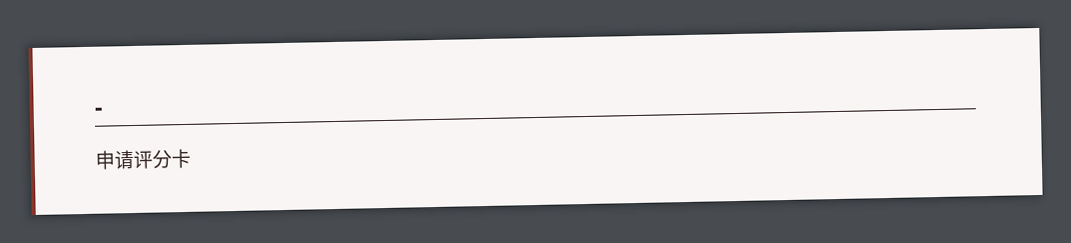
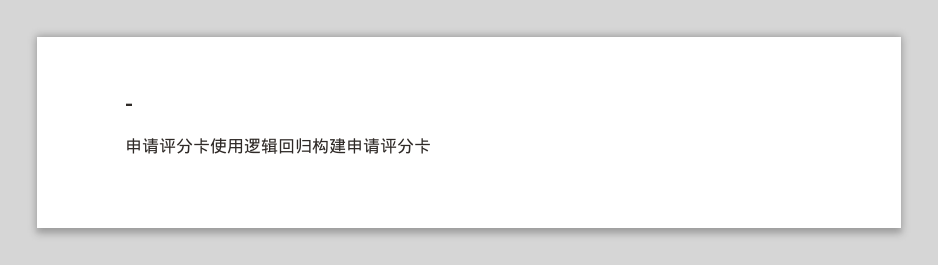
(191, 158) none -> [210,138,431,154] 使用逻辑回归构建申请评分卡

